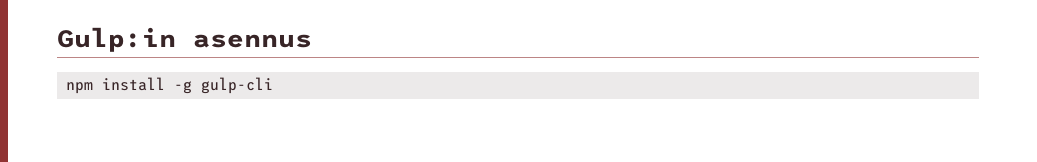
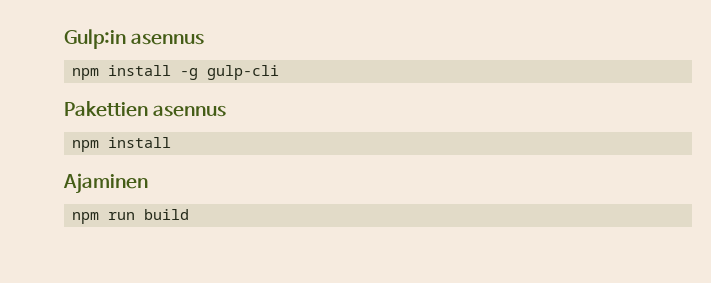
(274, 85) none -> [64,101,226,117] [72,137,172,152] [63,173,148,194] [72,209,190,224] // Pakettien asennus // npm install // Ajaminen // npm run build

